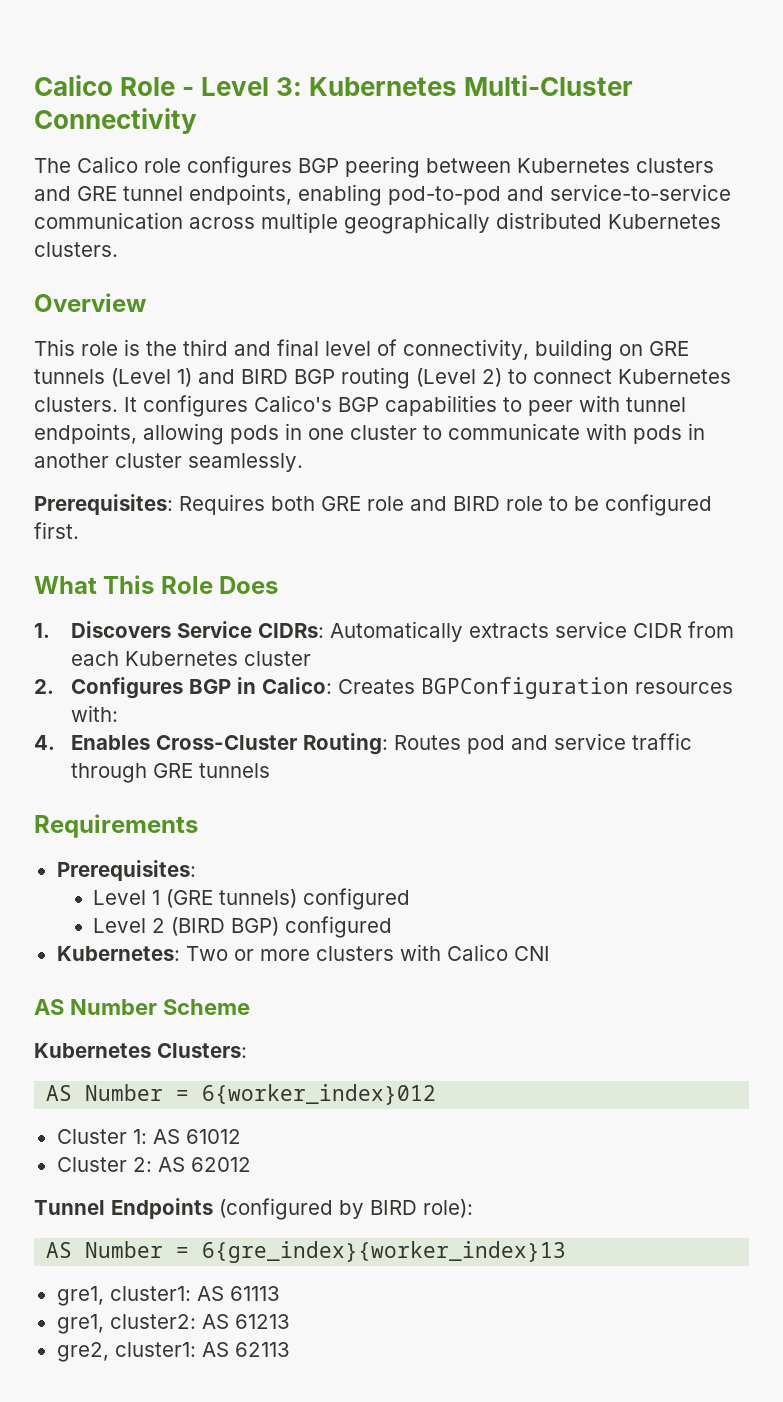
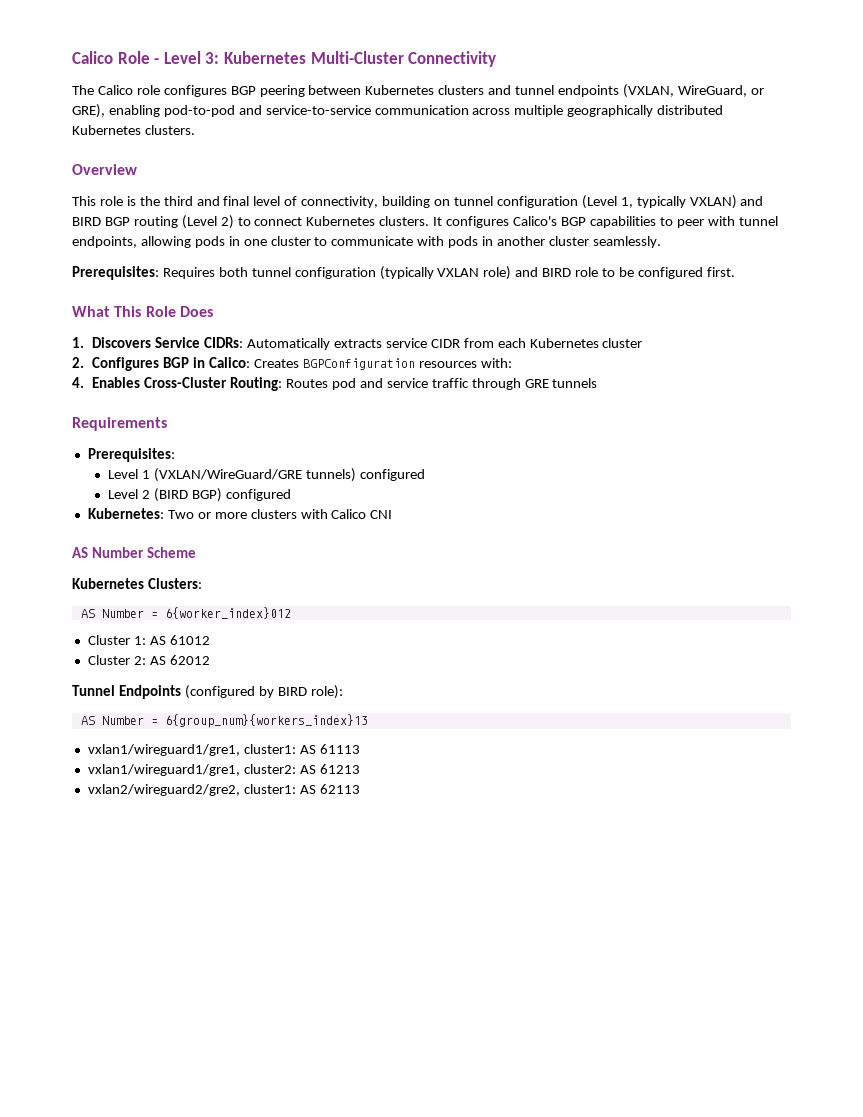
[77,184,292,205] GRE tunnel endpoints, -> [515,84,764,98] [72,104,105,118] tunnel endpoints (VXLAN, WireGuard, or GRE),
[649,341,689,356] [34,368,192,387] GRE tunnels (Level 1) -> [453,195,737,209] tunnel configuration (Level 1, typically VXLAN)
[321,496,404,511] GRE role -> [251,266,512,280] tunnel configuration (typically VXLAN role)
[166,889,214,908] (GRE -> [154,468,303,482] (VXLAN/WireGuard/GRE
[202,1241,567,1263] [56,1286,104,1306] 6{gre_index}{worker_index}13 // gre1, -> [164,714,368,728] [87,744,240,756] 6{group_num}{workers_index}13 // vxlan1/wireguard1/gre1,
[56,1314,104,1334] gre1, -> [87,764,240,776] vxlan1/wireguard1/gre1,
[56,1342,109,1362] gre2, -> [87,784,240,796] vxlan2/wireguard2/gre2,

